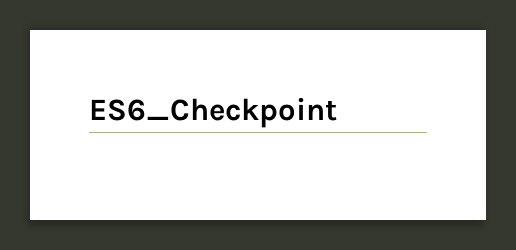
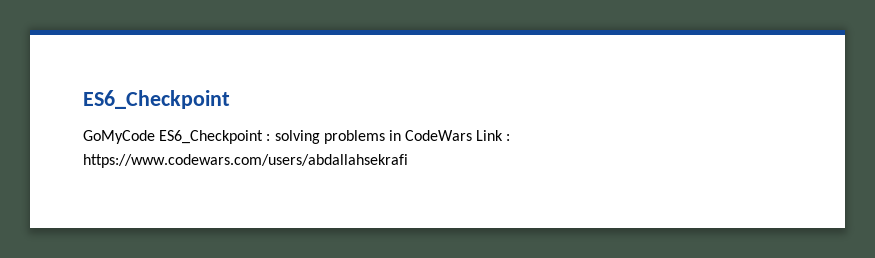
[89,97,337,128] ES6_Checkpoint -> [83,90,230,109] [83,130,511,144] [83,154,408,168] ES6_Checkpoint // GoMyCode ES6_Checkpoint : solving problems in CodeWars Link : https://www.codewars.com/users/abdallahsekrafi

